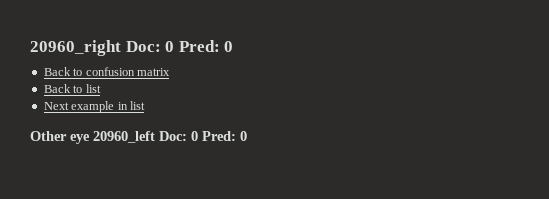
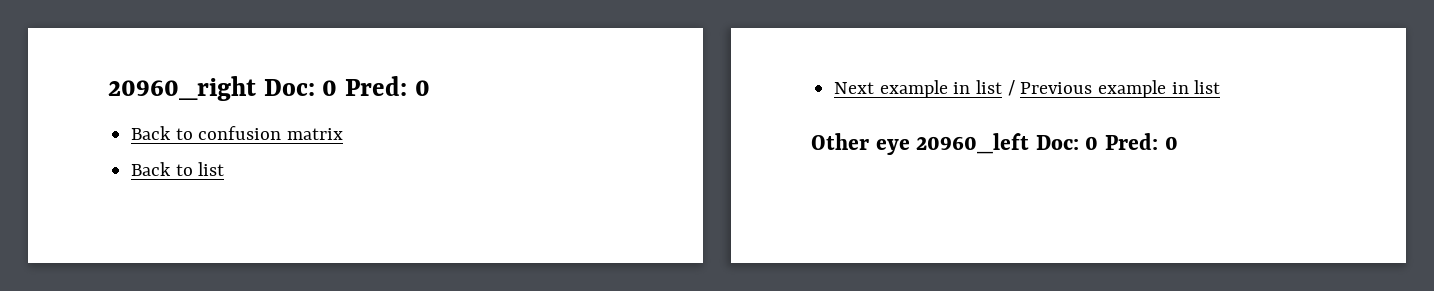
(145, 105) none -> [1007,80,1221,98] / Previous example in list

